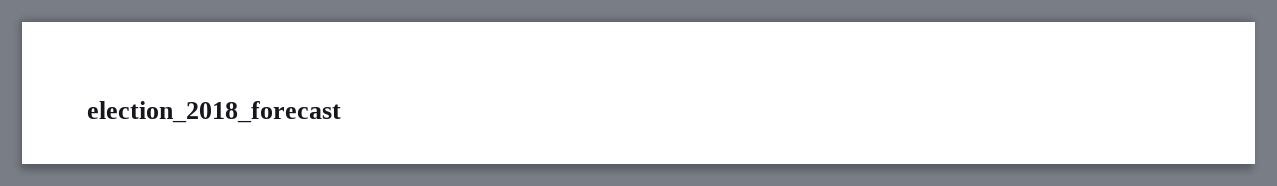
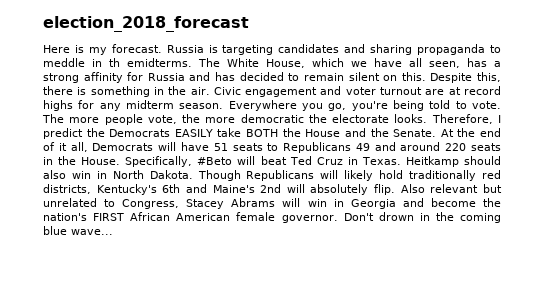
(341, 112) none -> [43,44,502,55] [43,58,501,68] [43,72,502,83] [43,86,502,97] [43,100,501,111] [42,114,501,125] [43,128,502,139] [43,142,501,153] [43,156,501,167] [43,170,502,181] [43,184,502,195] [43,198,501,209] [43,212,502,223] [43,226,113,235] // Here is my forecast. Russia is targeting candidates and sharing propaganda to meddle in th emidterms. The White House, which we have all seen, has a strong affinity for Russia and has decided to remain silent on this. Despite this, there is something in the air. Civic engagement and voter turnout are at record highs for any midterm season. Everywhere you go, you're being told to vote. The more people vote, the more democratic the electorate looks. Therefore, I predict the Democrats EASILY take BOTH the House and the Senate. At the end of it all, Democrats will have 51 seats to Republicans 49 and around 220 seats in the House. Specifically, #Beto will beat Ted Cruz in Texas. Heitkamp should also win in North Dakota. Though Republicans will likely hold traditionally red districts, Kentucky's 6th and Maine's 2nd will absolutely flip. Also relevant but unrelated to Congress, Stacey Abrams will win in Georgia and become the nation's FIRST African American female governor. Don't drown in the coming blue wave...

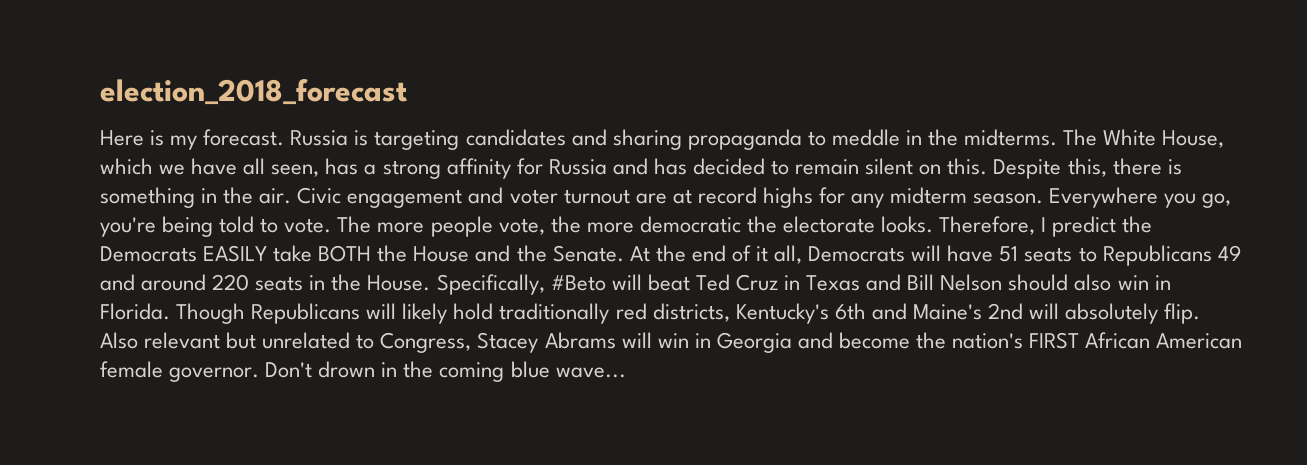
[109,58,192,67] th emidterms. -> [928,129,1058,146] the midterms.
[361,156,459,167] Texas. Heitkamp -> [806,274,1003,291] Texas and Bill Nelson
[112,170,193,179] North Dakota. -> [100,303,170,320] Florida.

